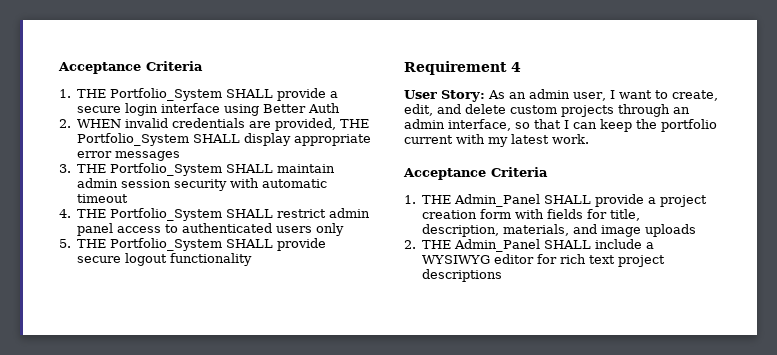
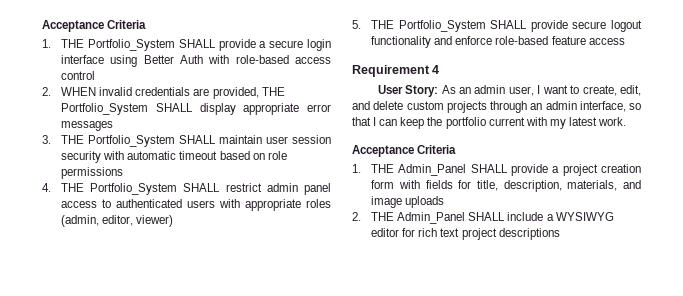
(341, 108) none -> [208,55,331,64] [61,71,96,80] with role-based access control
[77,178,119,188] admin -> [266,136,289,144] user
(129, 198) none -> [219,151,287,160] [61,167,124,179] based on role permissions
[316,223,345,236] only -> [219,199,331,211] [61,215,174,227] with appropriate roles (admin, editor, viewer)
(253, 259) none -> [434,36,625,45] and enforce role-based feature access

